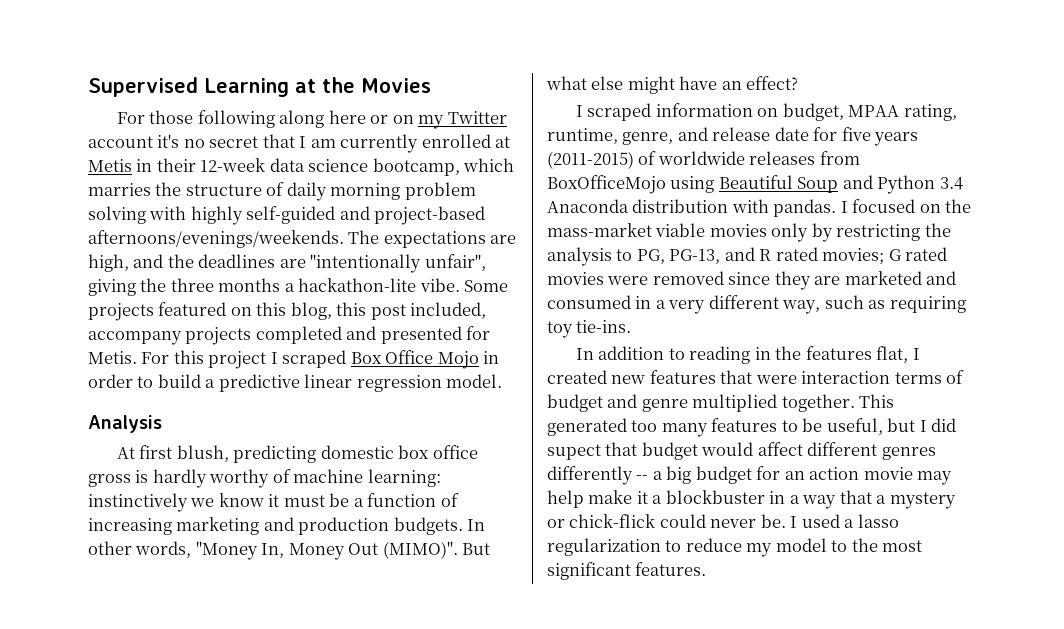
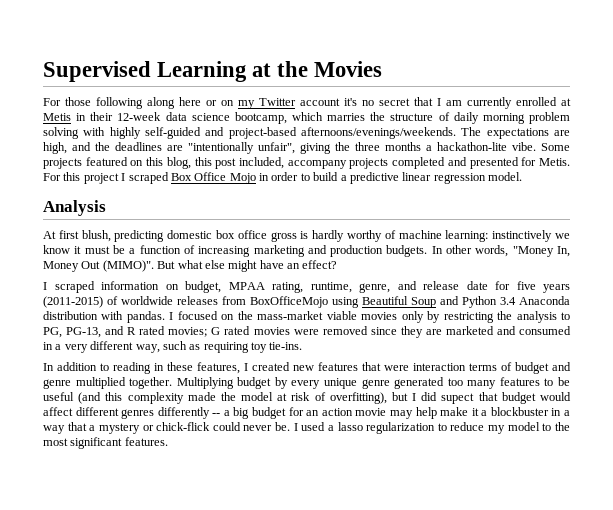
[775,346,909,363] the features flat, -> [167,362,240,374] these features,
[859,394,895,408] This -> [176,377,390,389] Multiplying budget by every unique genre
[826,418,883,435] useful, -> [43,392,387,404] useful (and this complexity made the model at risk of overfitting),

